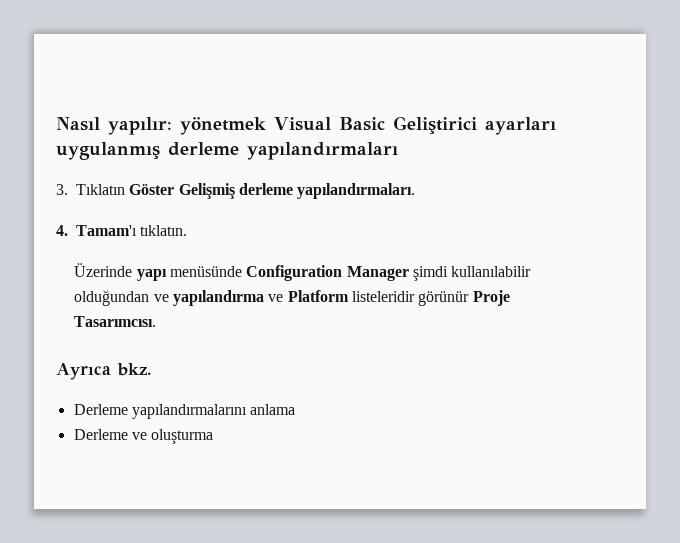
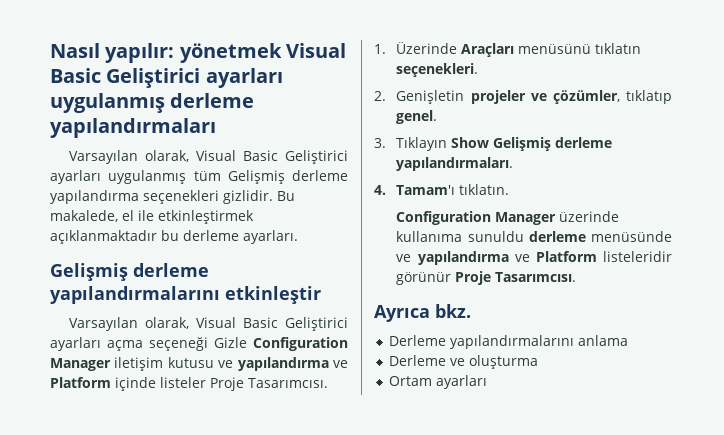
[56,184,175,195] 3. Tıklatın Göster -> [69,150,348,164] [50,170,348,184] [50,190,295,204] [50,210,254,224] [50,230,298,244] [50,263,209,281] [50,286,321,304] [69,317,348,331] [50,337,348,351] [50,357,348,371] [50,377,328,391] [374,42,642,57] [396,63,479,77] [374,90,672,104] [396,110,438,124] [374,137,490,151] Varsayılan olarak, Visual Basic Geliştirici ayarları uygulanmış tüm Gelişmiş derleme yapılandırma seçenekleri gizlidir. Bu makalede, el ile etkinleştirmek açıklanmaktadır bu derleme ayarları. // Gelişmiş derleme yapılandırmalarını etkinleştir // Varsayılan olarak, Visual Basic Geliştirici ayarları açma seçeneği Gizle Configuration Manager iletişim kutusu ve yapılandırma ve Platform içinde listeler Proje Tasarımcısı. // 1. Üzerinde Araçları menüsünü tıklatın seçenekleri. // 2. Genişletin projeler ve çözümler, tıklatıp genel. // 3. Tıklayın Show
[74,263,532,281] [74,290,150,306] Üzerinde yapı menüsünde Configuration Manager şimdi kullanılabilir olduğundan -> [396,211,620,225] [396,231,672,242] Configuration Manager üzerinde kullanıma sunuldu derleme menüsünde
(214, 436) none -> [389,375,488,389] // Ortam ayarları

